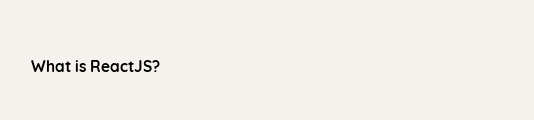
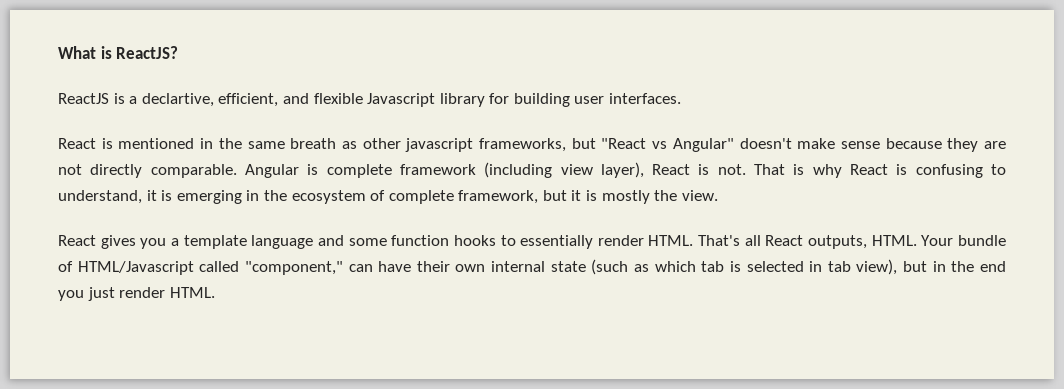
(161, 66) none -> [58,93,682,107] [58,138,1007,152] [58,162,1006,178] [58,190,718,204] [58,235,1006,249] [58,259,1006,275] [58,287,215,301] // ReactJS is a declartive, efficient, and flexible Javascript library for building user interfaces. // React is mentioned in the same breath as other javascript frameworks, but "React vs Angular" doesn't make sense because they are not directly comparable. Angular is complete framework (including view layer), React is not. That is why React is confusing to understand, it is emerging in the ecosystem of complete framework, but it is mostly the view. // React gives you a template language and some function hooks to essentially render HTML. That's all React outputs, HTML. Your bundle of HTML/Javascript called "component," can have their own internal state (such as which tab is selected in tab view), but in the end you just render HTML.

